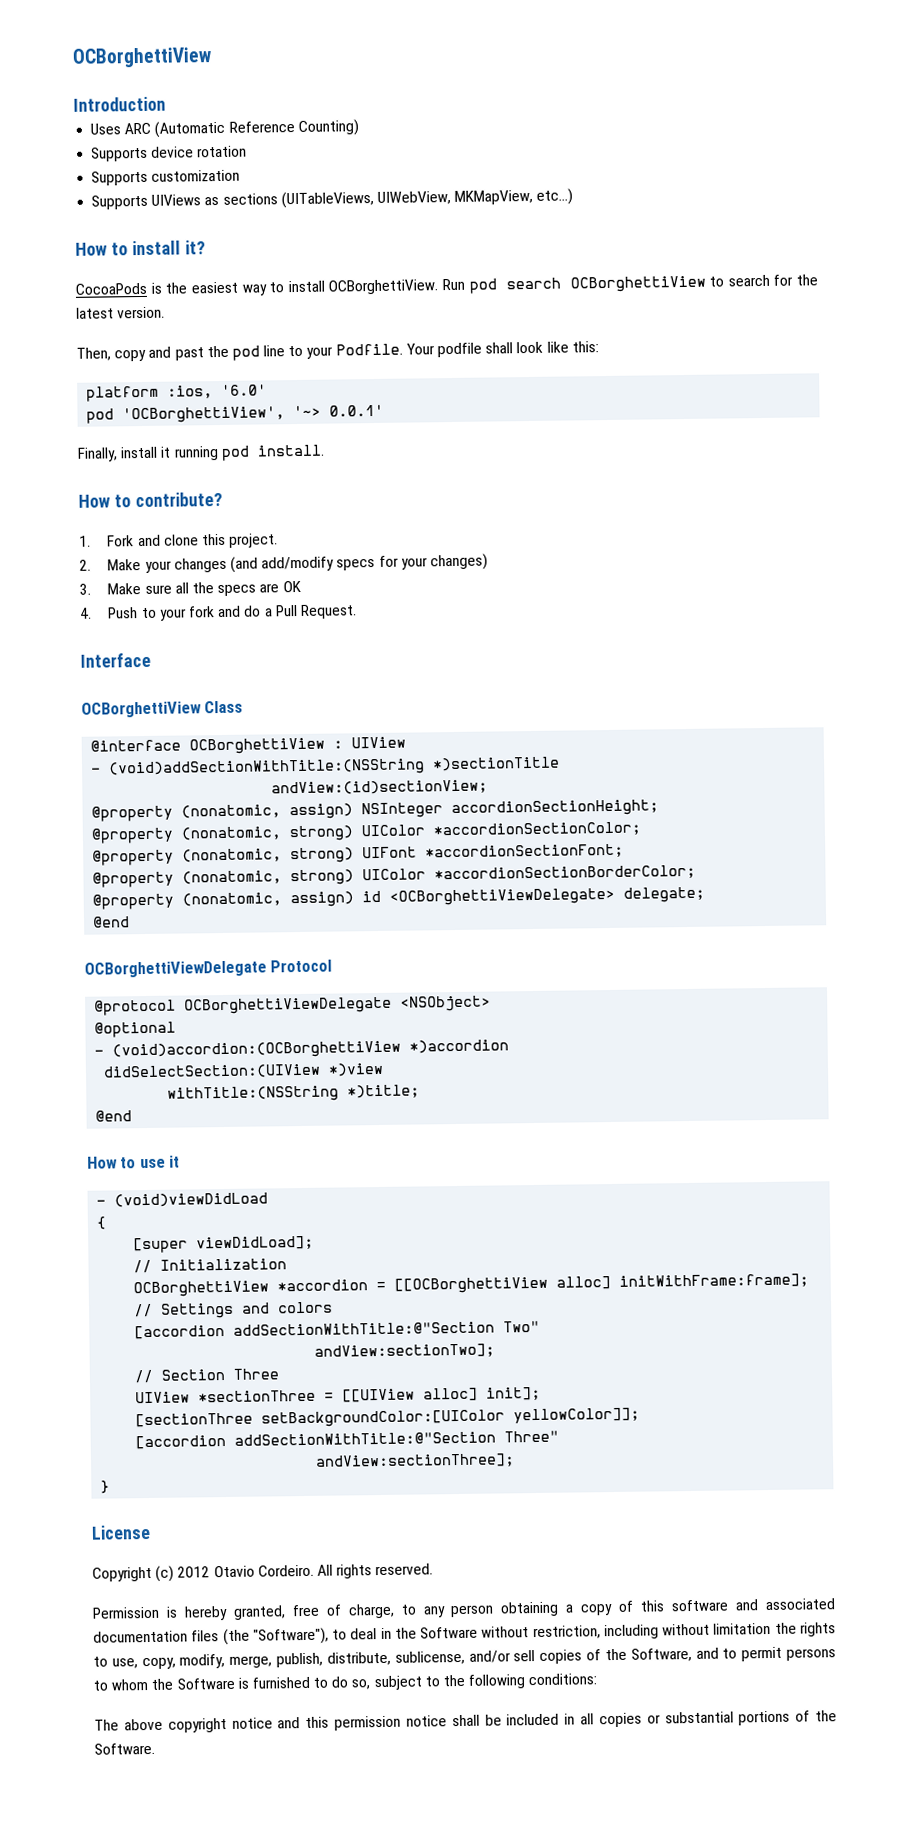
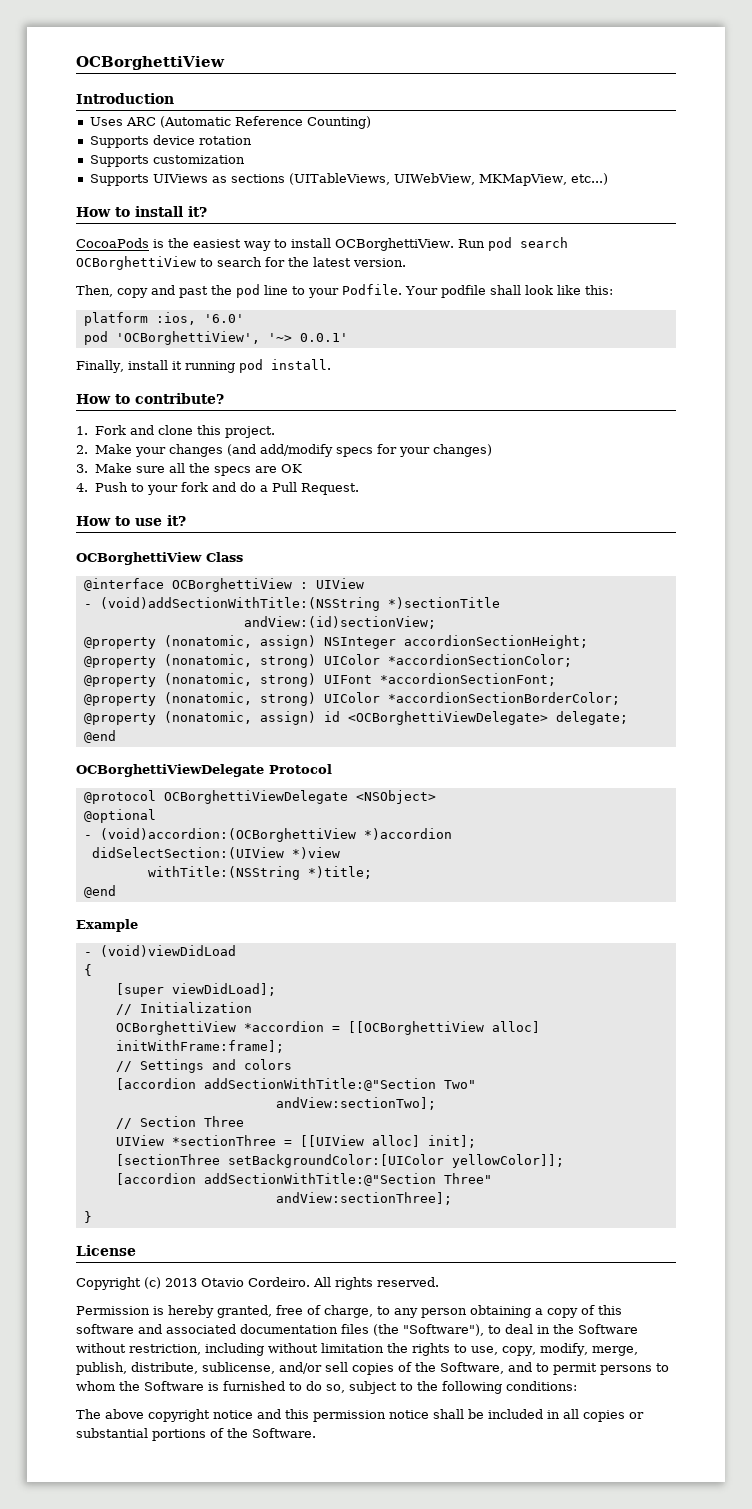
[80,652,151,668] Interface -> [76,515,186,526] How to use it?
[87,1155,181,1169] How to use it -> [76,919,138,932] Example
[177,1566,211,1578] 2012 -> [165,1278,197,1287] 2013

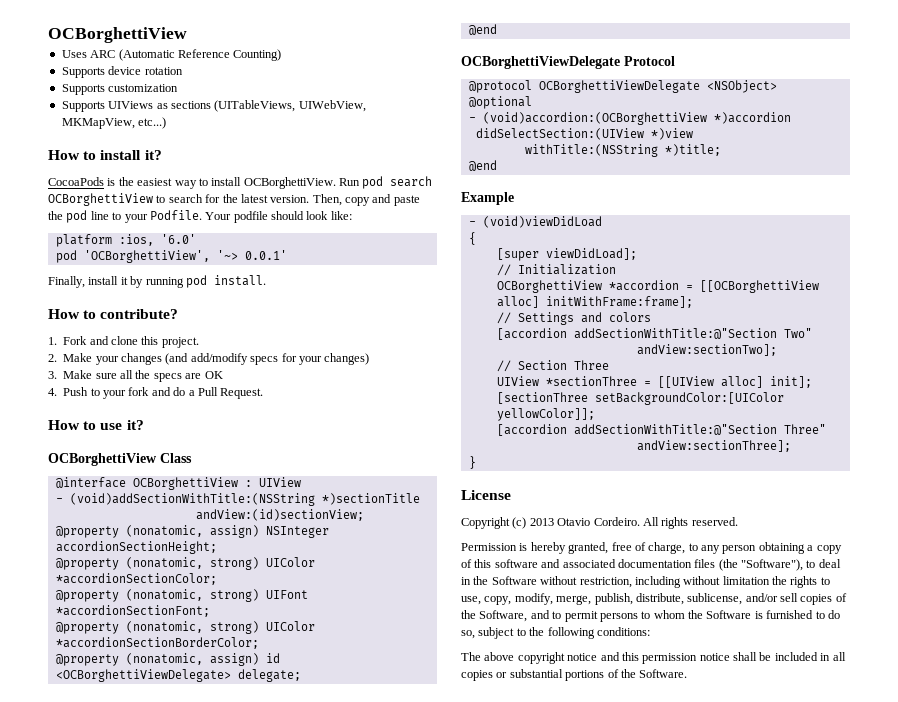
[76,56,225,70] [76,93,174,104] OCBorghettiView // Introduction -> [48,27,187,43] OCBorghettiView
(406, 262) // -> (310, 199) none
[179,286,208,298] past -> [393,195,420,206] paste
[489,285,613,295] shall look like this: -> [271,211,352,220] should look like:
(182, 365) none -> [130,276,144,288] by

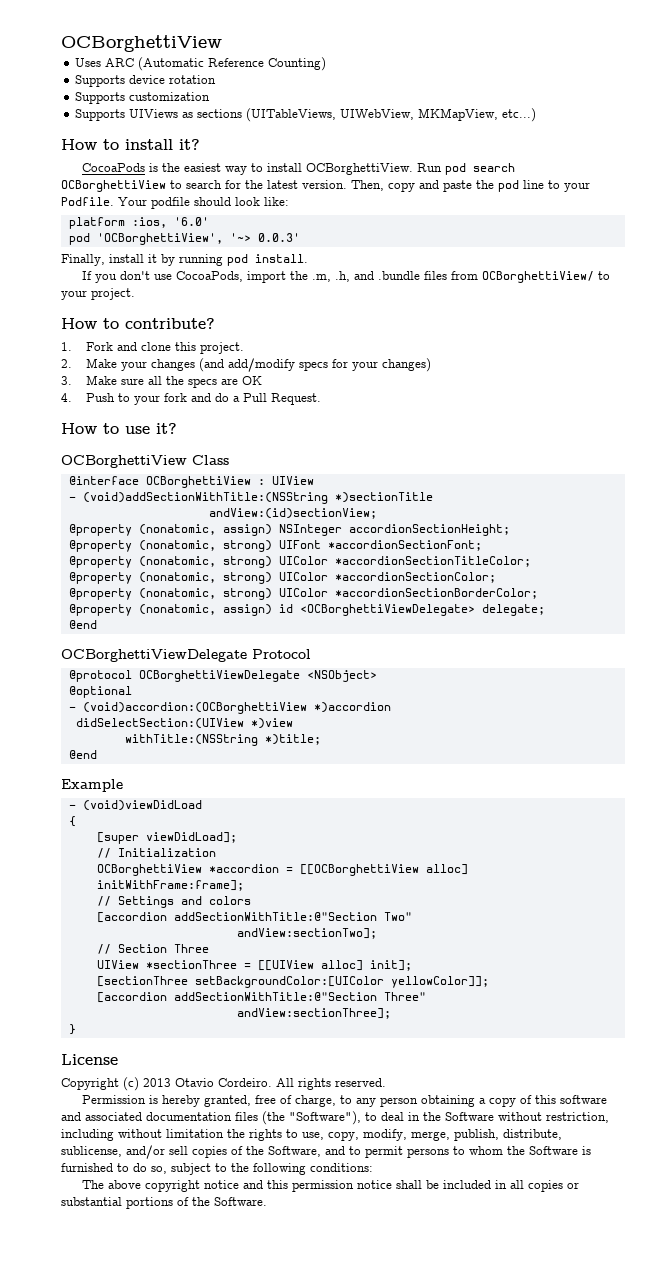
[244,250,287,260] 0.0.1' -> [257,233,300,242] 0.0.3'
(266, 280) none -> [81,271,610,283] [61,288,135,300] // If you don't use CocoaPods, import the .m, .h, and .bundle files from OCBorghettiView/ to your project.
[265,557,315,567] [55,573,217,585] [55,589,308,602] [55,605,210,617] UIColor *accordionSectionColor; // @property (nonatomic, strong) UIFont *accordionSectionFont; -> [278,540,482,551] [68,556,531,568] [68,572,496,584] UIFont *accordionSectionFont; // @property (nonatomic, strong) UIColor *accordionSectionTitleColor; // @property (nonatomic, strong) UIColor *accordionSectionColor;

